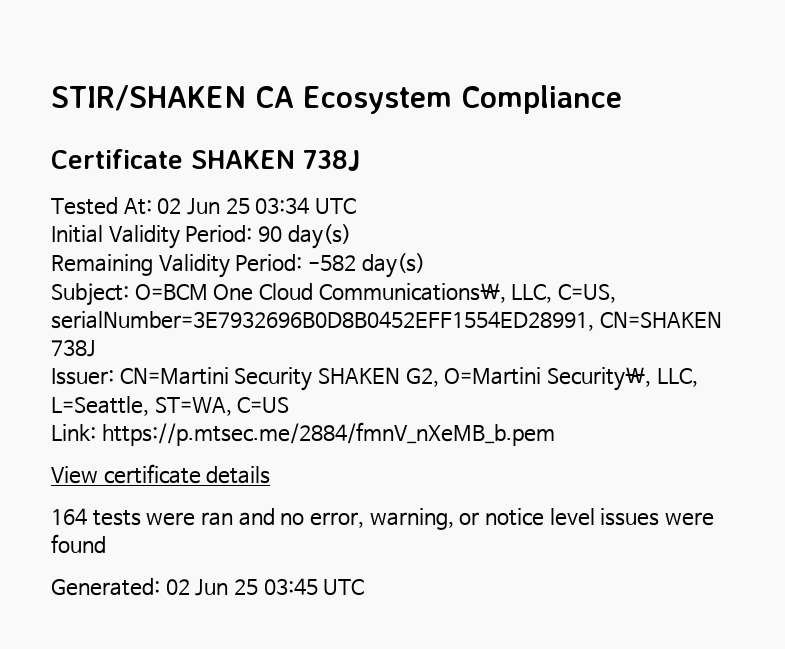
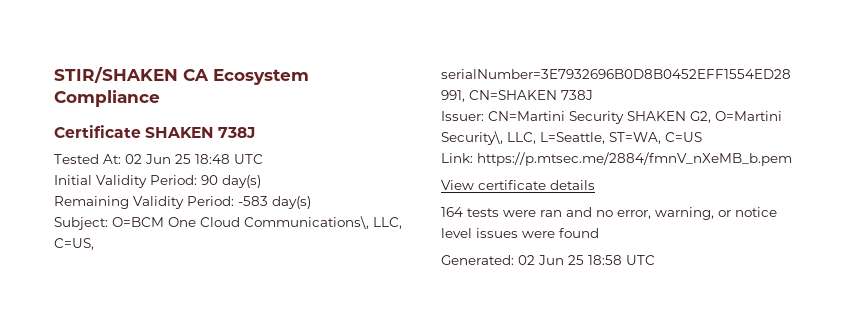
[255,197,310,214] 03:34 -> [195,154,230,164] 18:48
[307,255,356,271] -582 -> [238,196,268,206] -583
[263,578,318,595] 03:45 -> [588,255,622,265] 18:58

